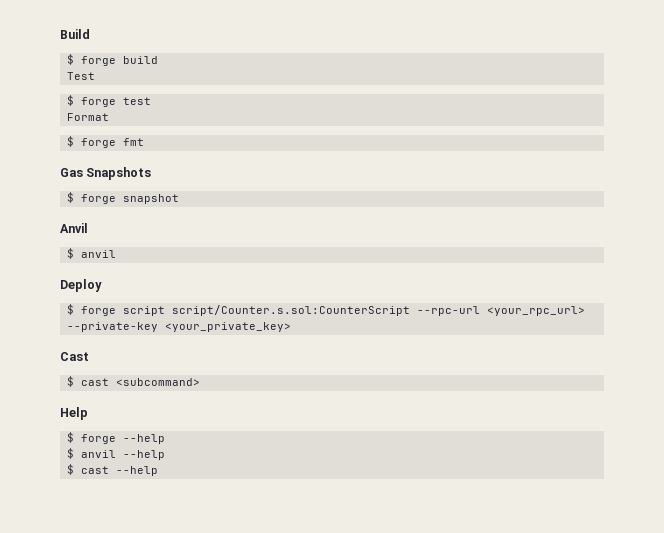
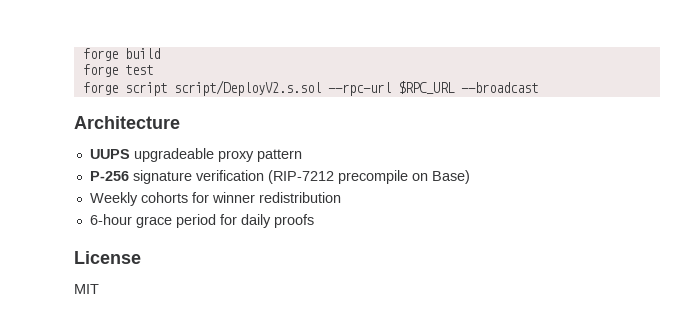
[60,29,90,39] [66,54,74,65] Build // $ -> (82, 54) none
[66,72,95,80] [66,95,74,106] Test // $ -> (160, 53) none
[66,113,109,121] [66,136,144,148] [60,167,152,180] [66,192,179,204] [60,223,88,233] [66,248,116,259] [60,279,102,292] [66,304,585,316] [66,322,291,332] [60,352,89,361] [66,376,200,387] [60,407,88,420] [66,432,165,444] [66,448,165,460] [66,464,158,476] Format // $ forge fmt // Gas Snapshots // $ forge snapshot // Anvil // $ anvil // Deploy // $ forge script script/Counter.s.sol:CounterScript --rpc-url <your_rpc_url> --private-key <your_private_key> // Cast // $ cast <subcommand> // Help // $ forge --help // $ anvil --help // $ cast --help -> [82,80,538,96] [74,116,180,129] [89,148,302,162] [89,170,470,184] [89,192,341,206] [89,214,314,228] [74,251,141,264] [74,284,99,294] forge script script/DeployV2.s.sol --rpc-url $RPC_URL --broadcast // Architecture // UUPS upgradeable proxy pattern // P-256 signature verification (RIP-7212 precompile on Base) // Weekly cohorts for winner redistribution // 6-hour grace period for daily proofs // License // MIT

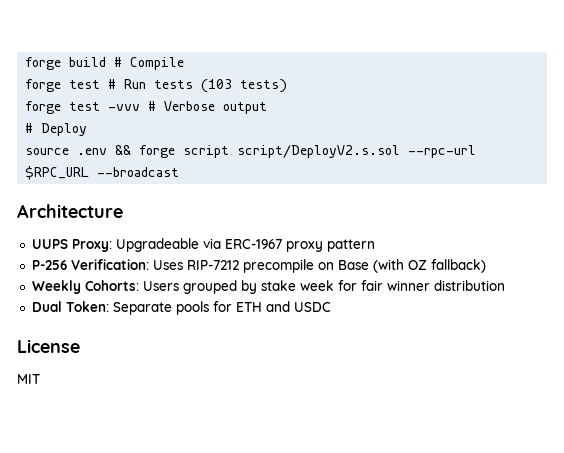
[82,64,153,77] // forge test // -> [114,57,185,70] [25,79,288,93] [25,101,268,114] [25,123,88,136] [25,145,132,155] # Compile // forge test # Run tests (103 tests) // forge test -vvv # Verbose output // # Deploy // source .env &&
[133,148,214,162] upgradeable -> [71,238,282,252] Proxy: Upgradeable via ERC-1967
[132,170,470,184] [89,192,341,206] [89,214,314,228] signature verification (RIP-7212 precompile on Base) // Weekly cohorts for winner redistribution // 6-hour grace period for daily proofs -> [70,259,486,273] [31,280,505,294] [31,301,331,315] Verification: Uses RIP-7212 precompile on Base (with OZ fallback) // Weekly Cohorts: Users grouped by stake week for fair winner distribution // Dual Token: Separate pools for ETH and USDC

